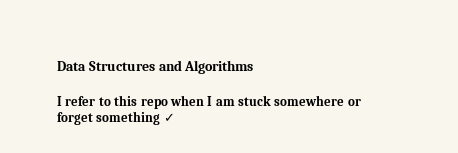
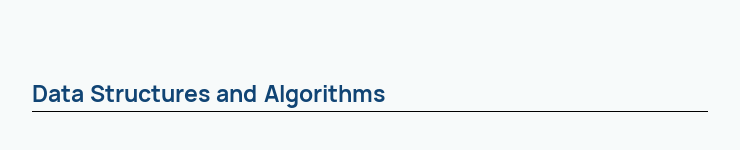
[57,95,361,109] [57,111,175,125] // I refer to this repo when I am stuck somewhere or forget something ✓ -> (385, 96) none

